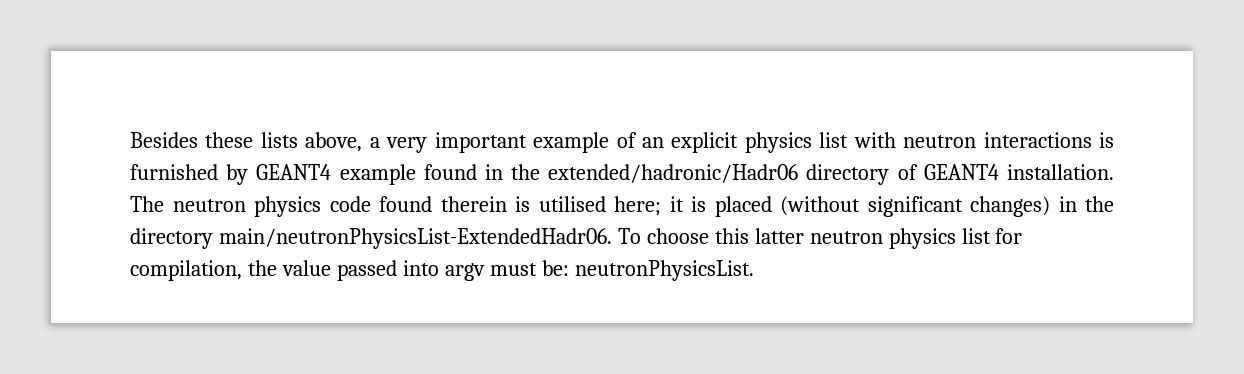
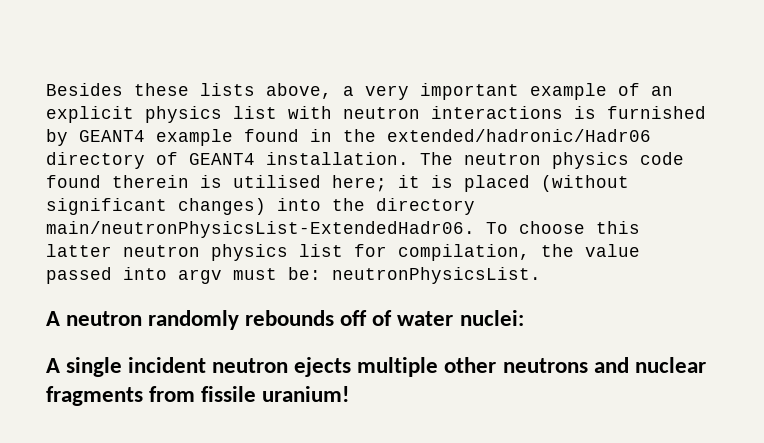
[1058,196,1077,212] in -> [277,198,321,211] into
(754, 270) none -> [46,310,524,330] [46,357,706,377] [46,386,350,406] // A neutron randomly rebounds off of water nuclei: // A single incident neutron ejects multiple other neutrons and nuclear fragments from fissile uranium!

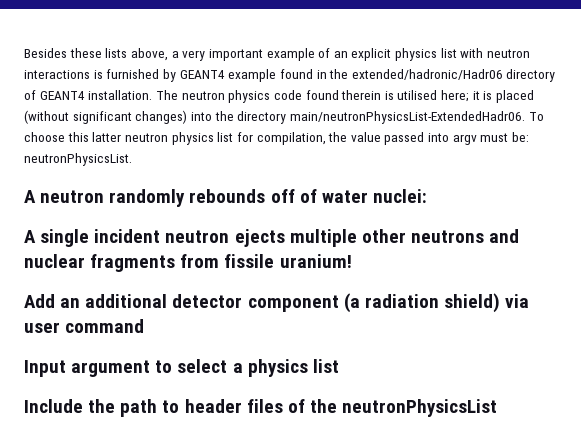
(350, 394) none -> [24,293,530,313] [24,319,145,333] [24,359,339,377] [24,399,498,417] // Add an additional detector component (a radiation shield) via user command // Input argument to select a physics list // Include the path to header files of the neutronPhysicsList

